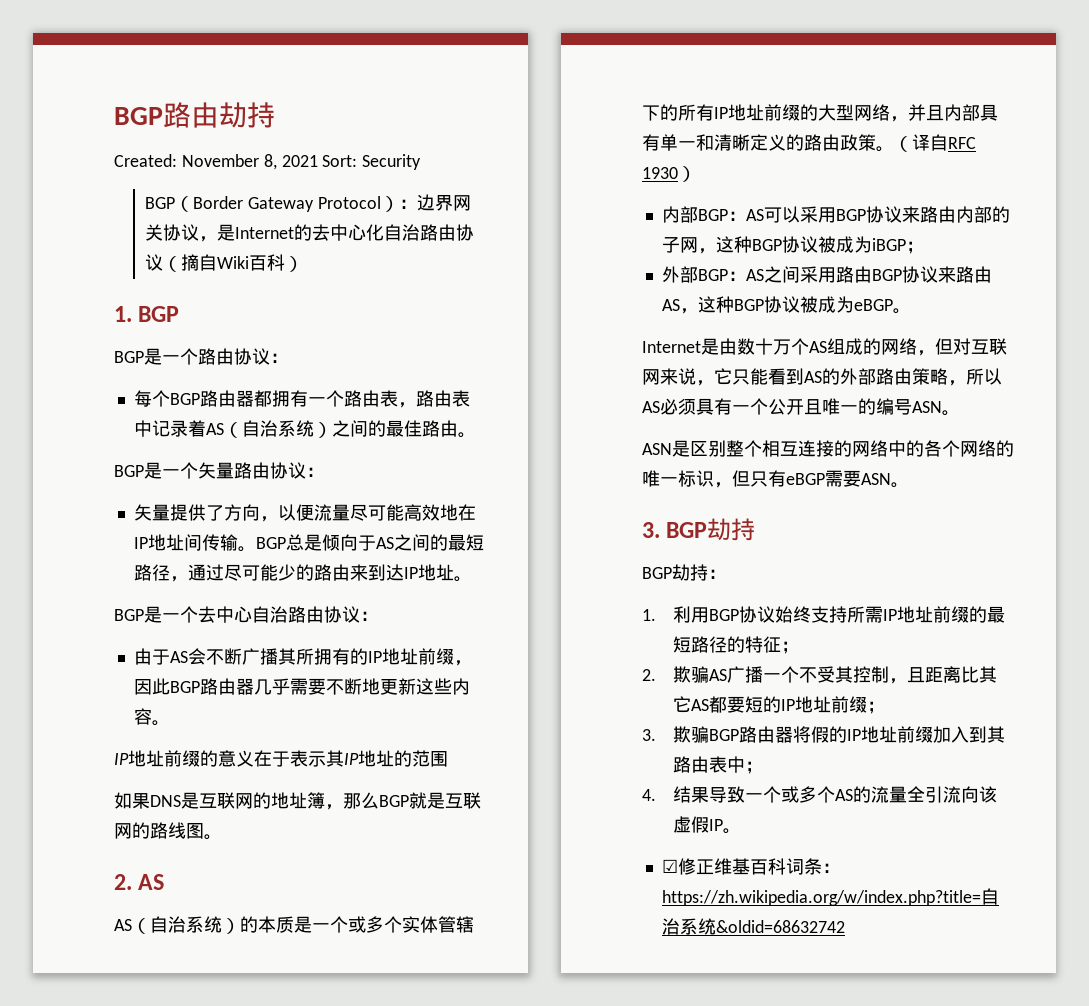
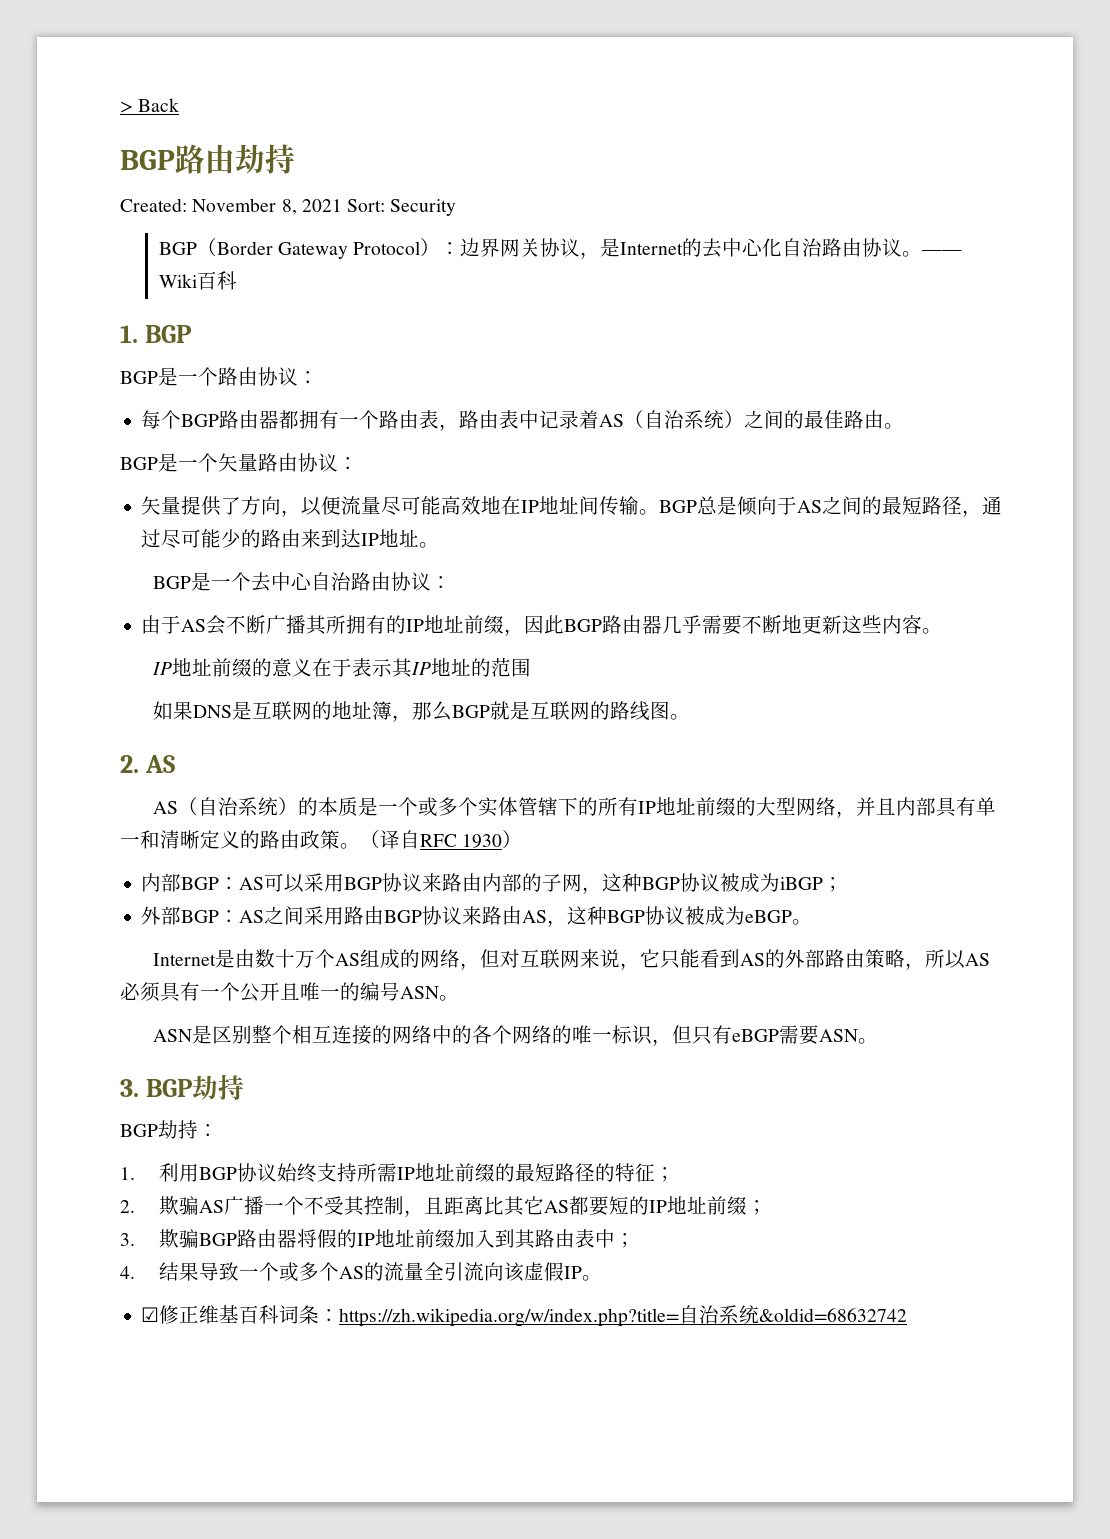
(114, 116) none -> [120,98,180,113] > Back //
[163,254,218,272] （摘自 -> [902,250,963,257] 。——
[285,256,304,272] ） -> (237, 280) none

